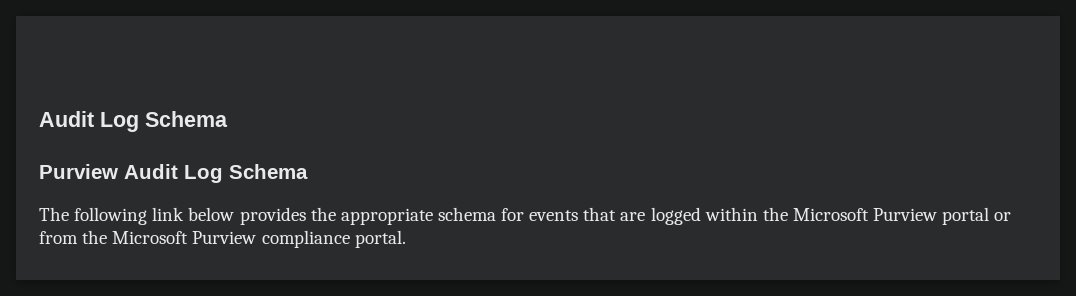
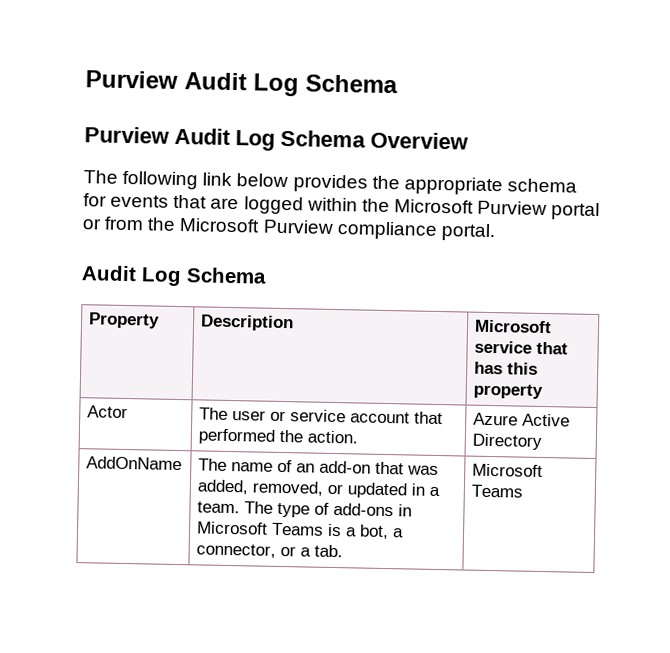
(39, 119) none -> [85,70,178,89] Purview
(308, 171) none -> [370,131,469,150] Overview
(406, 239) none -> [81,265,267,287] [88,312,161,329] [200,314,295,332] [474,319,553,334] [474,340,569,355] [474,361,539,375] [473,383,544,400] [87,405,129,419] [199,407,444,425] [198,428,359,445] [473,412,571,427] [472,433,543,451] [86,456,183,471] [198,458,440,476] [197,479,441,499] [197,501,413,518] [197,521,405,540] [196,543,344,558] [472,463,544,478] [471,484,524,498] // Audit Log Schema // Property | Description | Microsoft service that has this property // Actor | The user or service account that performed the action. | Azure Active Directory // AddOnName | The name of an add-on that was added, removed, or updated in a team. The type of add-ons in Microsoft Teams is a bot, a connector, or a tab. | Microsoft Teams

